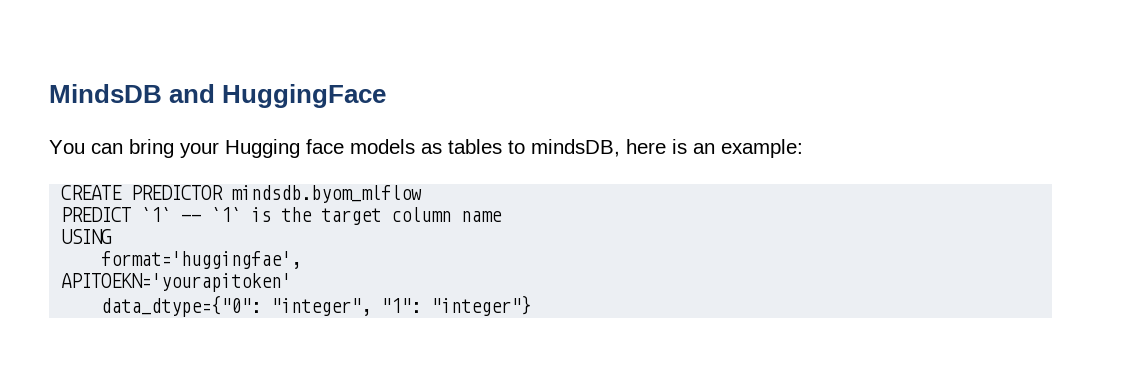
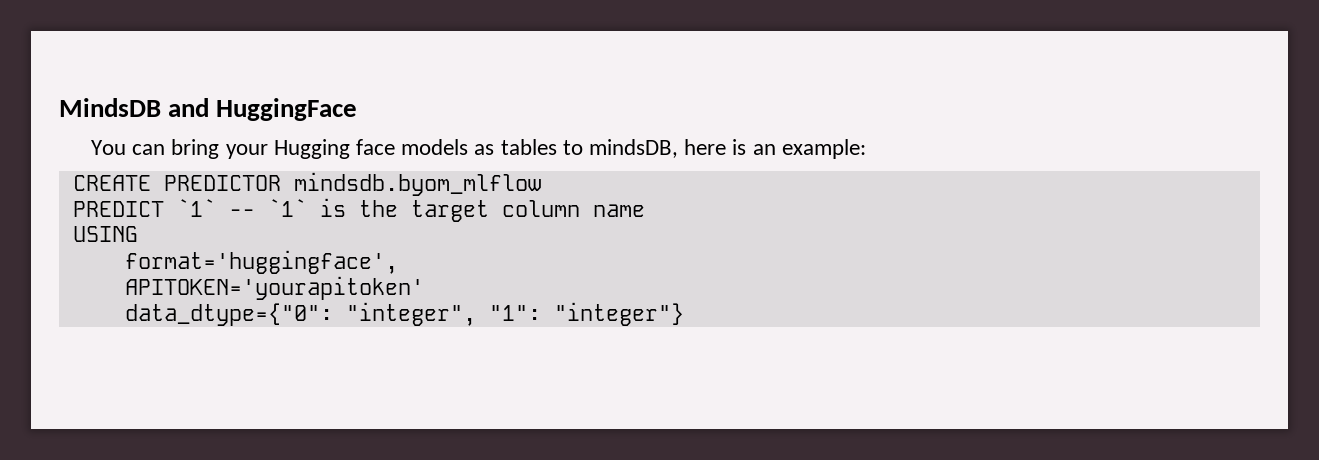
[101,251,302,269] [61,273,292,292] format='huggingfae', // APITOEKN='yourapitoken' -> [124,250,398,274] [124,276,424,300] format='huggingface', // APITOKEN='yourapitoken'

